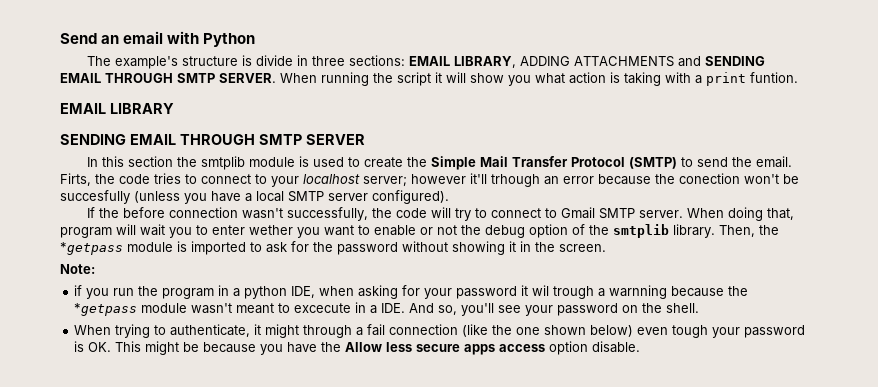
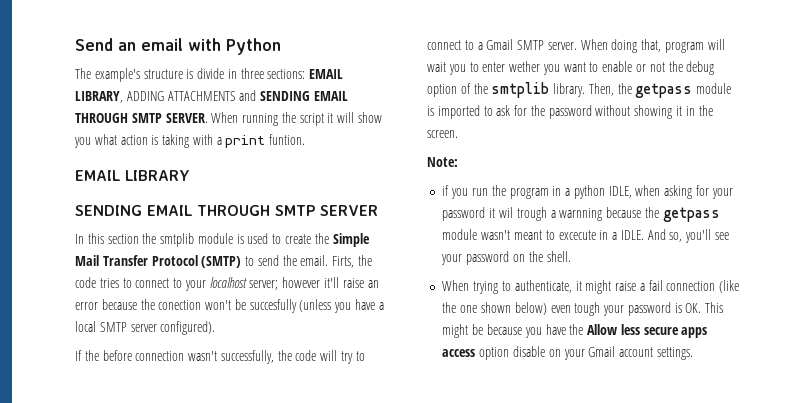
[491,174,540,187] trhough -> [342,278,364,288] raise
(557, 213) none -> [477,42,483,50] a
[60,242,123,255] *getpass -> [635,83,693,98] getpass
[291,286,316,298] IDE, -> [608,186,632,198] IDLE,
[74,303,138,316] *getpass -> [662,207,720,222] getpass
[381,303,406,313] IDE. -> [620,230,644,240] IDLE.
[303,325,353,338] through -> [615,281,637,291] raise
[592,341,641,353] disable. -> [512,346,693,360] disable on your Gmail account settings.

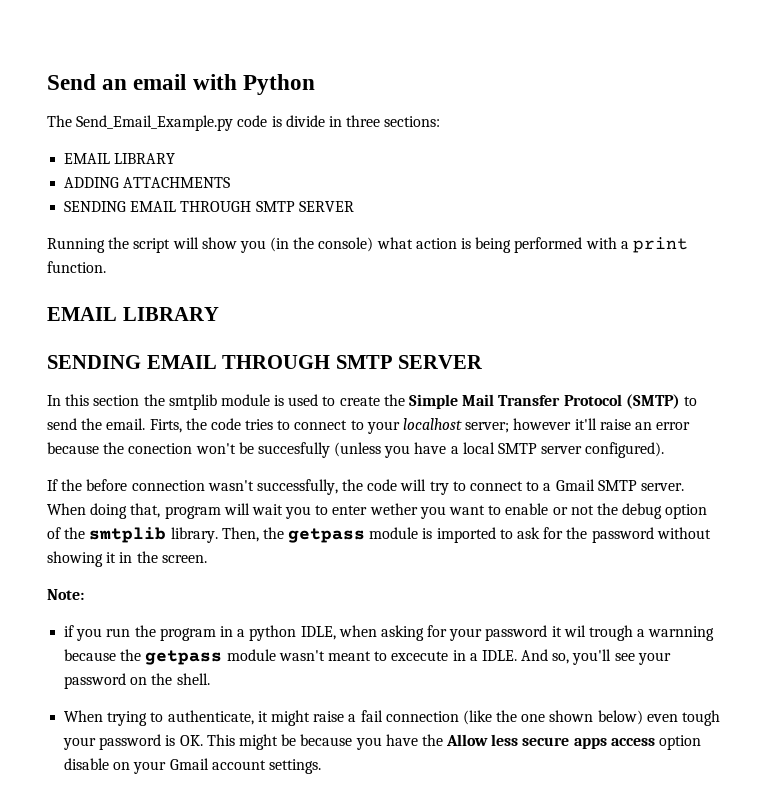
[94,68,183,82] example's structure -> [76,115,268,131] Send_Email_Example.py code
[309,69,344,79] [75,91,123,103] EMAIL LIBRARY, -> [64,153,176,164] // EMAIL LIBRARY //
[239,90,348,101] [75,112,279,126] and SENDING EMAIL THROUGH SMTP SERVER. When running -> [64,201,354,212] [47,238,105,253] // SENDING EMAIL THROUGH SMTP SERVER // Running
[327,113,334,123] it -> (171, 245) none
(91, 142) none -> [270,237,374,252] (in the console)
[162,134,190,148] taking -> [475,237,583,253] being performed
[269,134,306,145] funtion. -> [47,261,106,273] function.

